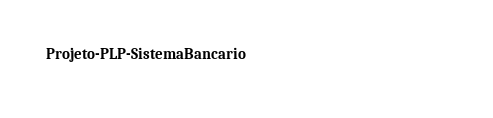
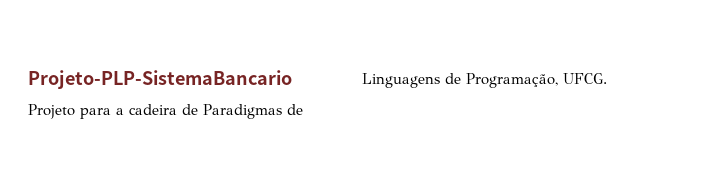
(246, 54) none -> [28,104,303,119] [362,73,607,88] // Projeto para a cadeira de Paradigmas de Linguagens de Programação, UFCG.

